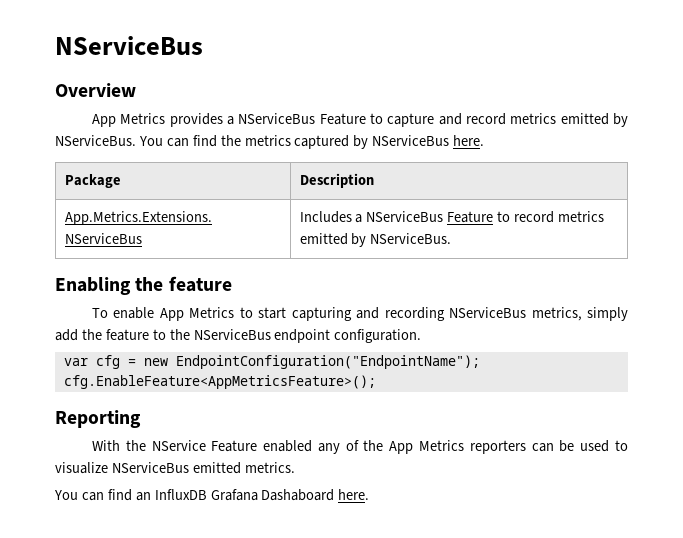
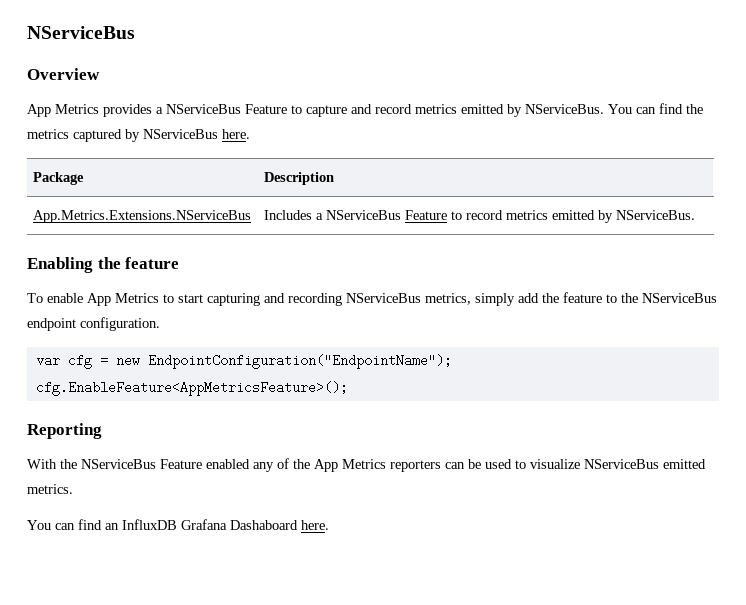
[151,440,206,451] NService -> [81,459,156,469] NServiceBus

